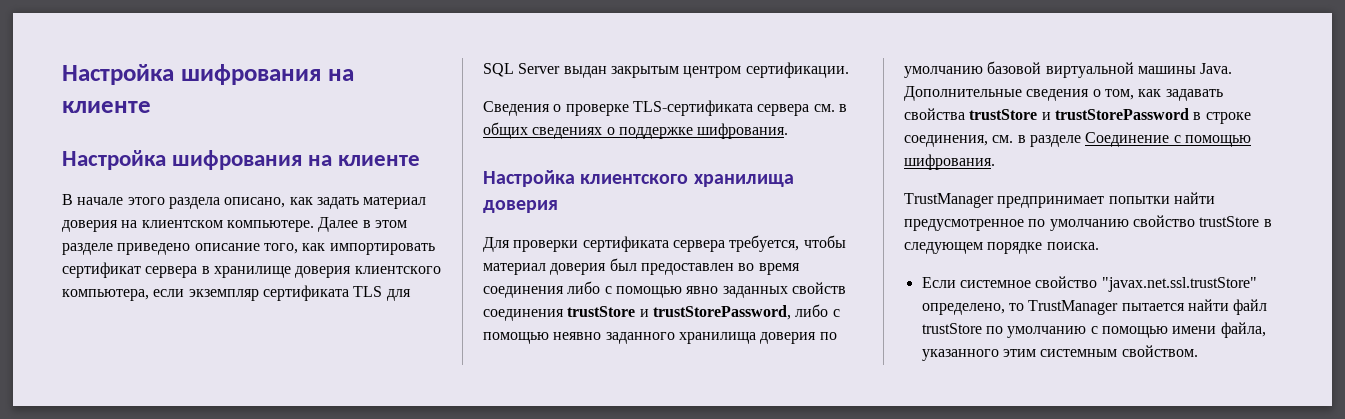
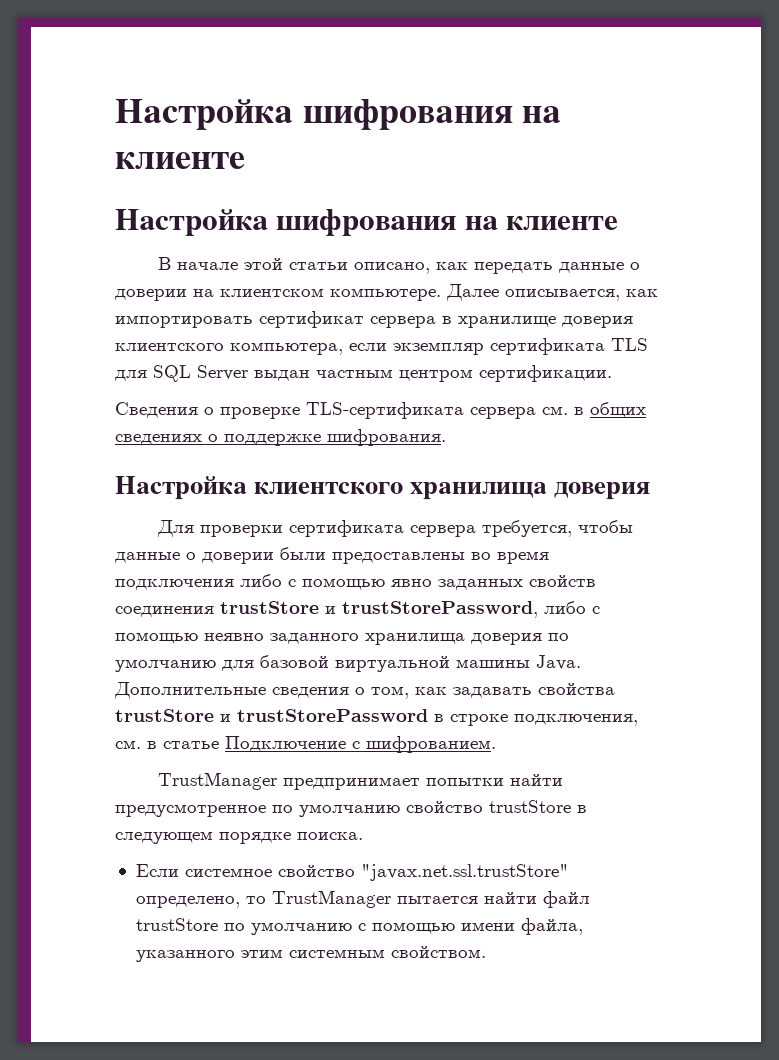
[127,197,427,209] [62,217,407,232] [62,243,298,255] этого раздела описано, как задать материал доверия на клиентском компьютере. Далее в этом разделе приведено описание того, -> [244,258,641,274] [115,284,620,301] этой статьи описано, как передать данные о доверии на клиентском компьютере. Далее описывается,
[610,66,679,78] закрытым -> [316,369,393,378] частным
[483,258,734,275] материал доверия был предоставлен -> [115,547,465,564] данные о доверии были предоставлены
[483,286,564,298] соединения -> [115,579,234,590] подключения
(983, 72) none -> [222,660,254,671] для
[904,132,1251,147] [904,154,995,170] соединения, см. в разделе Соединение с помощью шифрования. -> [514,714,638,726] [115,736,496,753] подключения, см. в статье Подключение с шифрованием.

